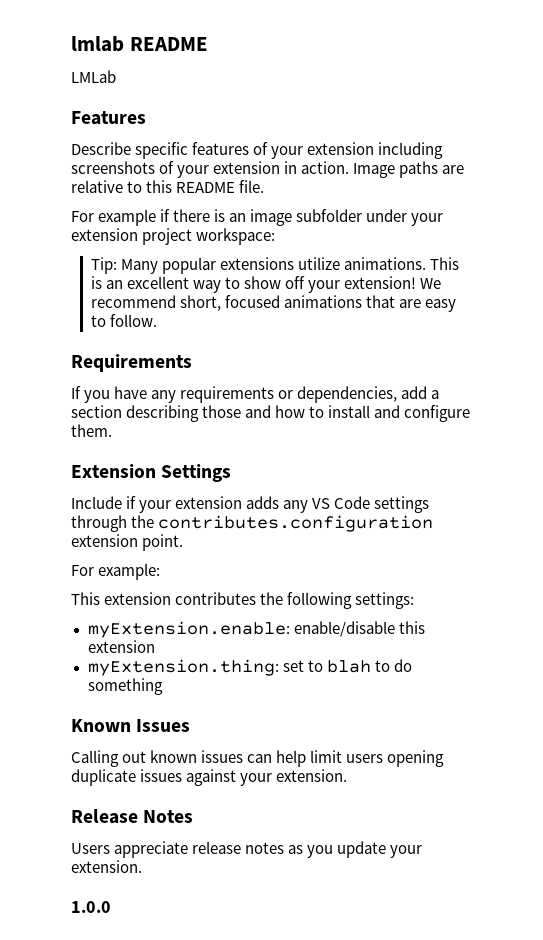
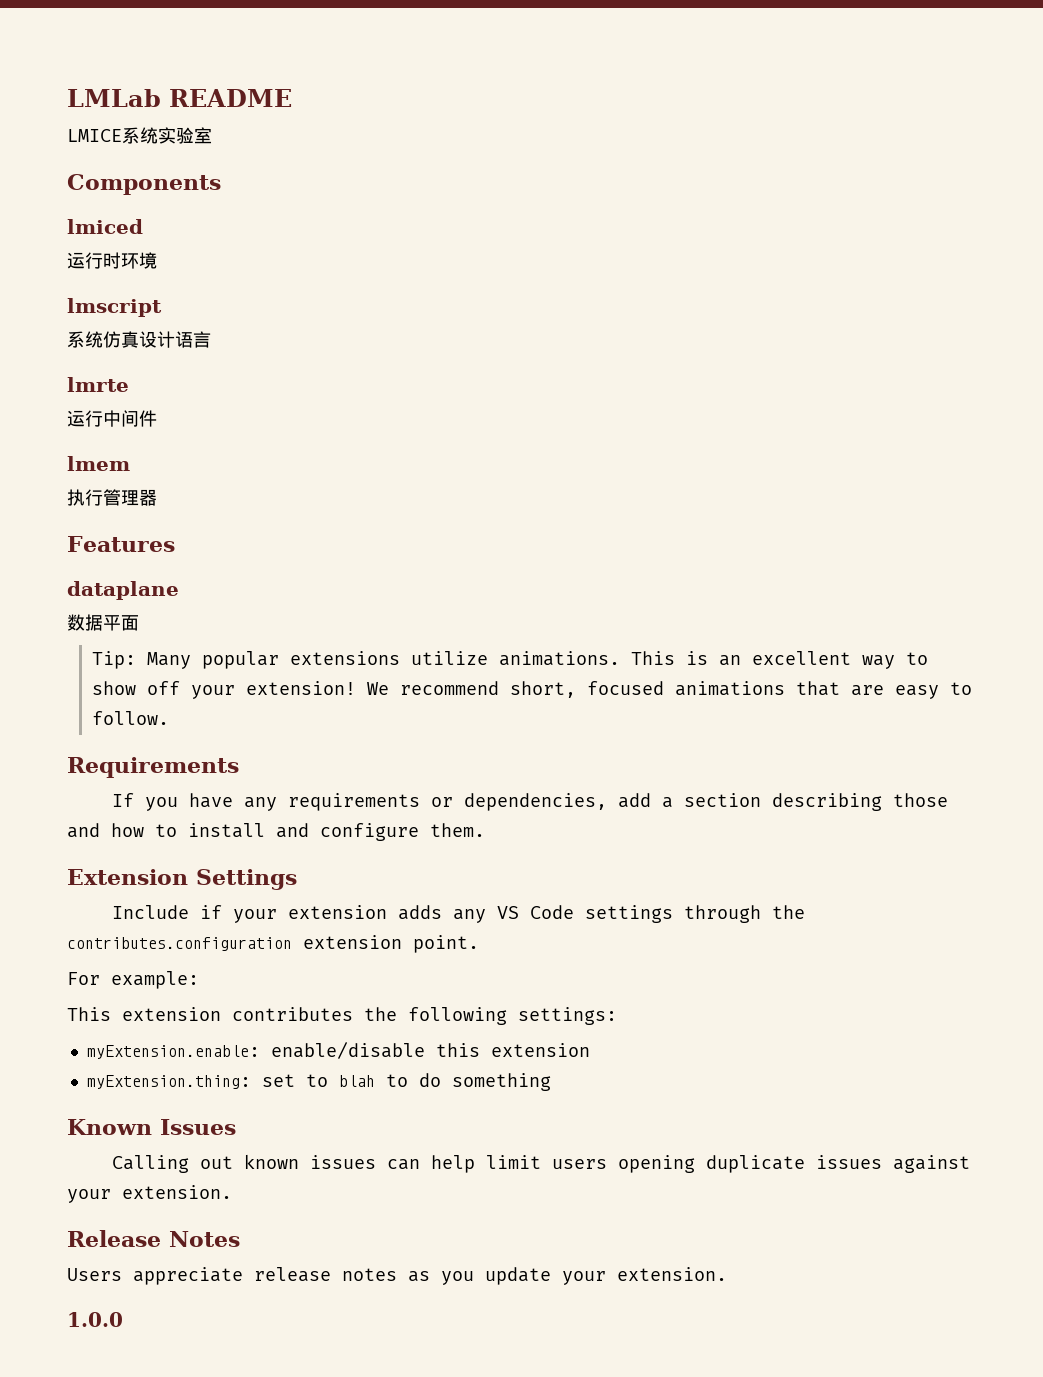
[71,36,124,52] lmlab -> [67,89,161,107] LMLab
[71,70,116,83] [71,111,146,125] [71,142,444,159] [71,161,465,178] [71,180,265,193] [71,209,444,226] [71,228,276,245] LMLab // Features // Describe specific features of your extension including screenshots of your extension in action. Image paths are relative to this README file. // For example if there is an image subfolder under your extension project workspace: -> [67,127,212,144] [67,174,221,195] [67,219,143,234] [67,252,157,269] [67,298,162,317] [67,331,211,348] [67,377,129,392] [67,410,157,427] [67,456,130,471] [67,489,157,506] [67,536,175,552] [67,581,179,600] [67,614,139,631] LMICE系统实验室 // Components // lmiced // 运行时环境 // lmscript // 系统仿真设计语言 // lmrte // 运行中间件 // lmem // 执行管理器 // Features // dataplane // 数据平面

